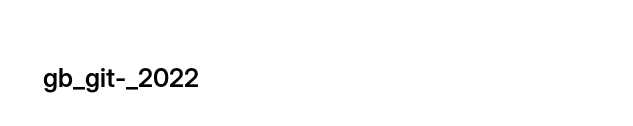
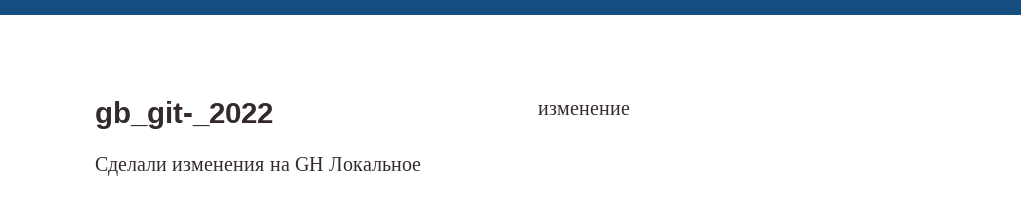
(199, 80) none -> [95,157,421,176] [538,105,630,115] // Сделали изменения на GH Локальное изменение

